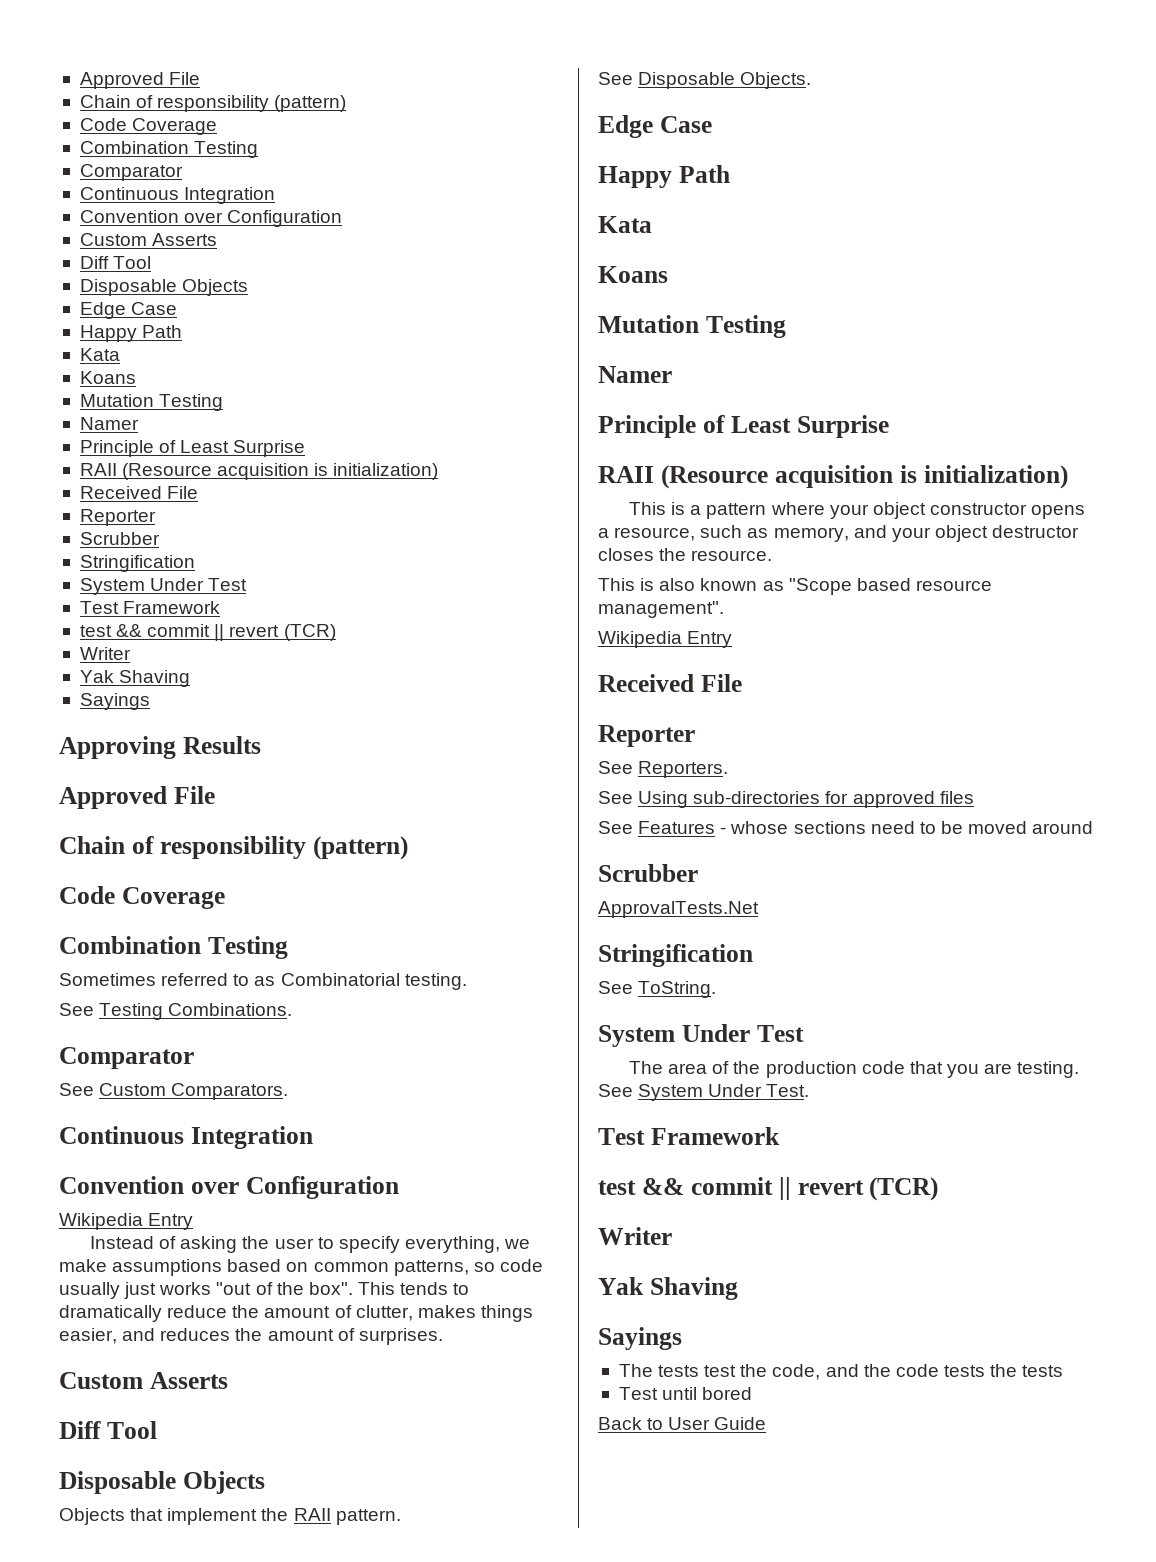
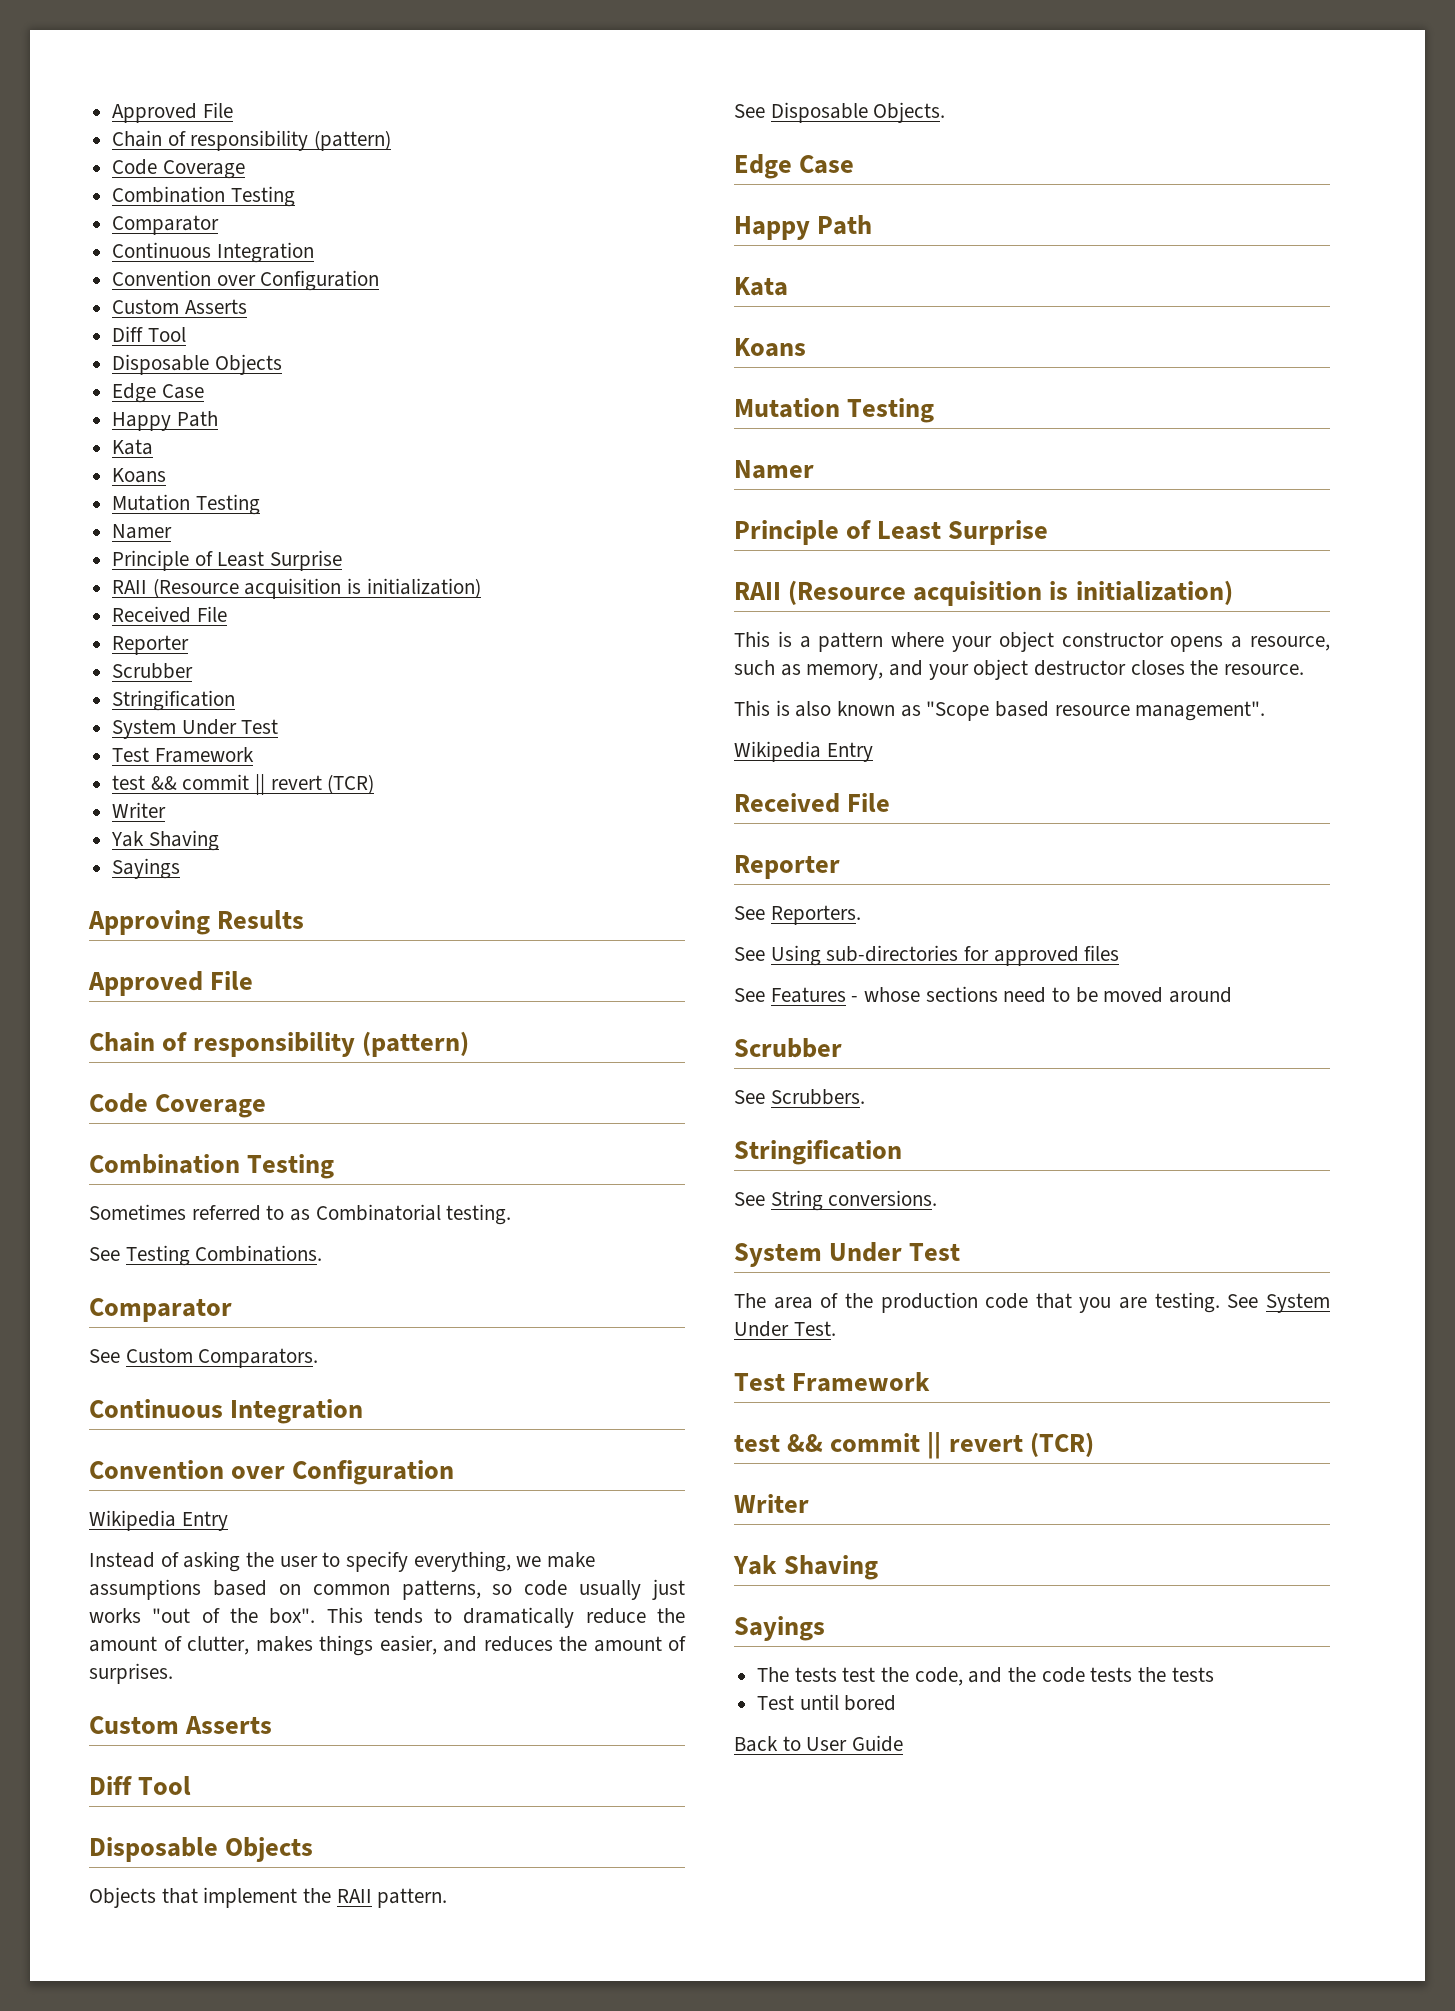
[598,901,759,918] ApprovalTests.Net -> [734,1089,865,1105] See Scrubbers.
[638,981,717,998] ToString. -> [770,1190,938,1211] String conversions.

